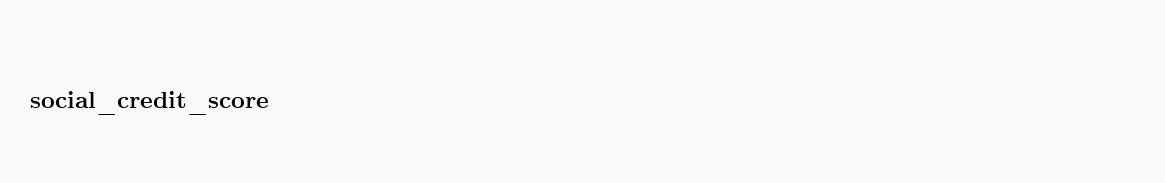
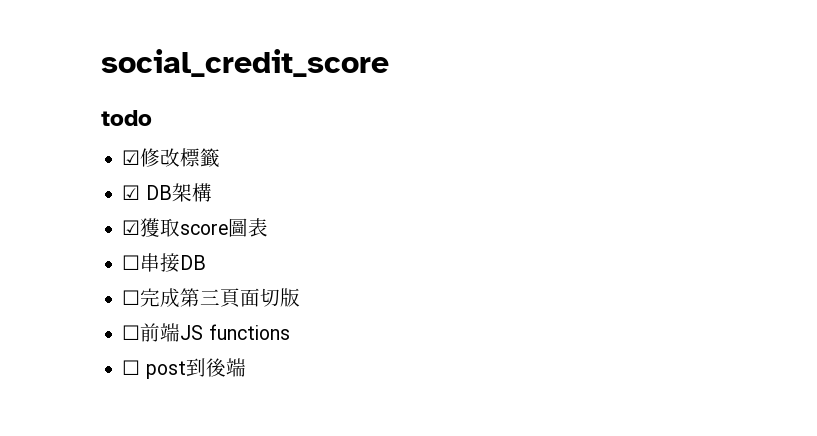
(269, 103) none -> [101,110,152,126] [122,148,221,168] [122,183,212,202] [122,218,269,237] [122,253,207,273] [122,288,301,308] [122,323,290,342] [122,358,246,379] // todo // ☑修改標籤 // ☑ DB架構 // ☑獲取score圖表 // ☐串接DB // ☐完成第三頁面切版 // ☐前端JS functions // ☐ post到後端

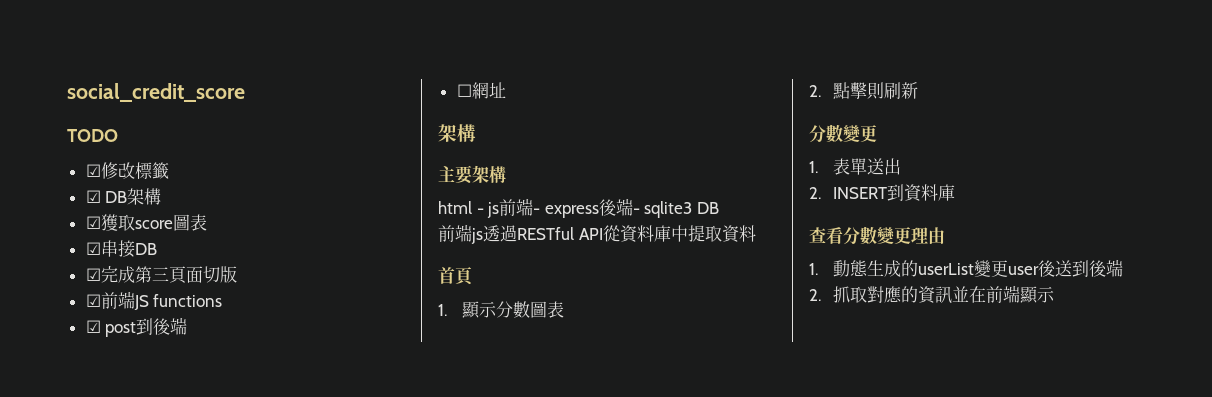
[101,110,152,126] todo -> [67,129,118,142] TODO
[122,255,141,270] ☐ -> [85,242,101,255] ☑
[122,290,141,305] ☐ -> [85,268,101,281] ☑
[122,325,141,340] ☐ -> [85,294,101,307] ☑
[122,360,141,375] ☐ -> [85,320,101,333] ☑
(246, 367) none -> [456,82,506,99] [438,124,476,142] [438,165,506,184] [438,198,719,218] [438,224,756,244] [438,267,474,286] [438,301,564,319] [809,82,918,100] [809,124,877,143] [809,158,901,175] [809,184,955,202] [809,226,945,245] [809,259,1123,277] [809,285,1055,304] // ☐網址 // 架構 // 主要架構 // html - js前端- express後端- sqlite3 DB // 前端js透過RESTful API從資料庫中提取資料 // 首頁 // 1.顯示分數圖表 // 2.點擊則刷新 // 分數變更 // 1.表單送出 // 2. INSERT到資料庫 // 查看分數變更理由 // 1.動態生成的userList變更user後送到後端 // 2.抓取對應的資訊並在前端顯示

